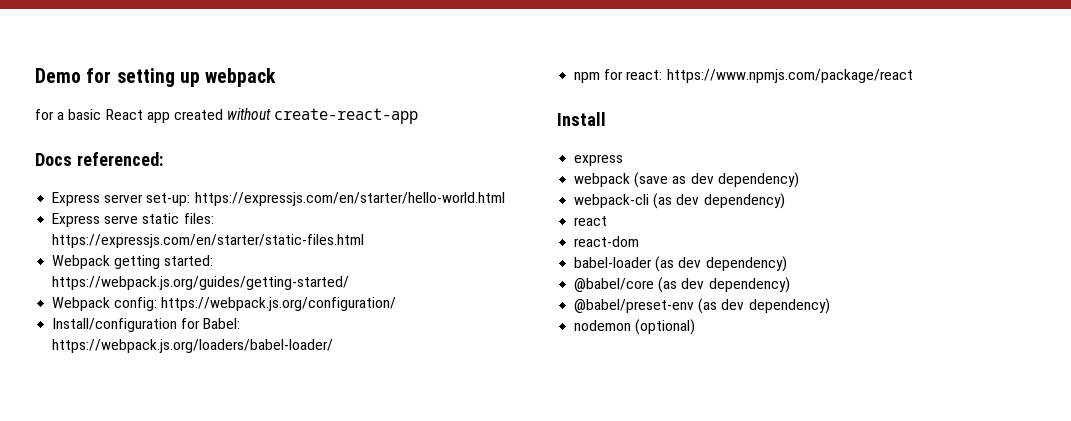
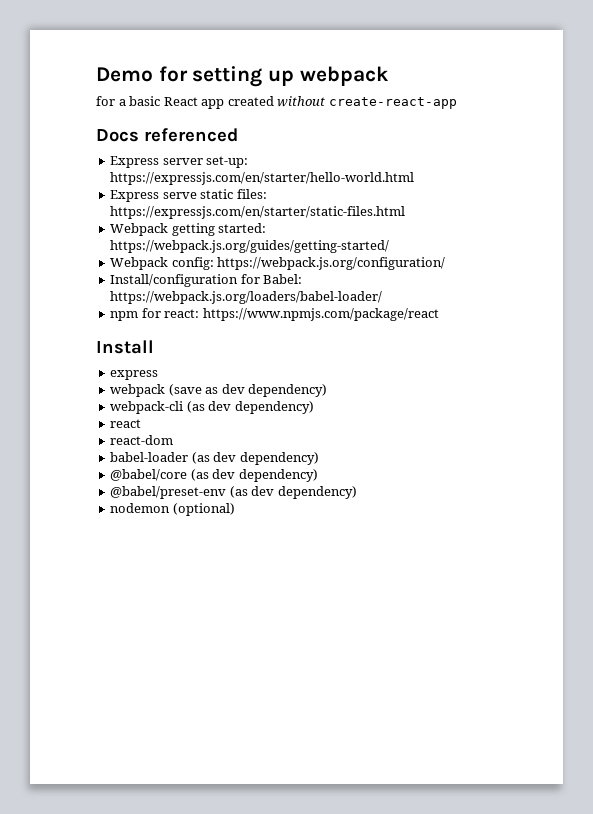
[76,152,163,166] referenced: -> [144,128,238,142] referenced

